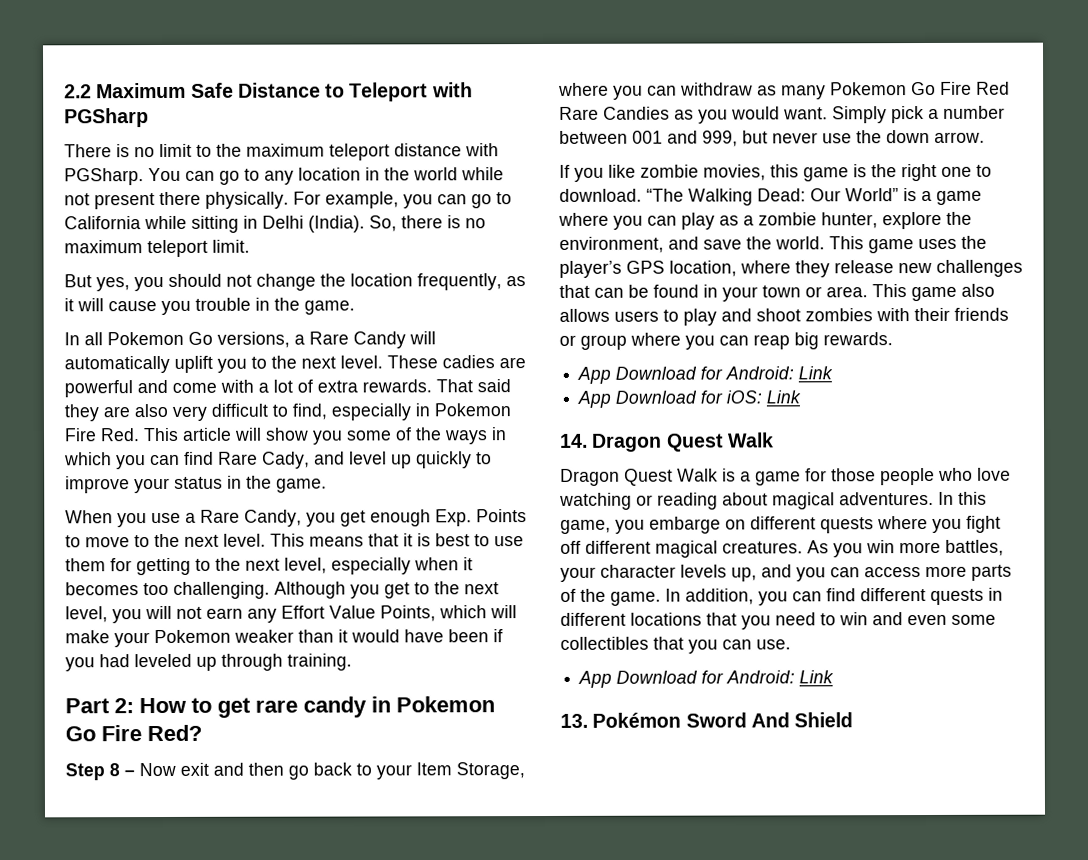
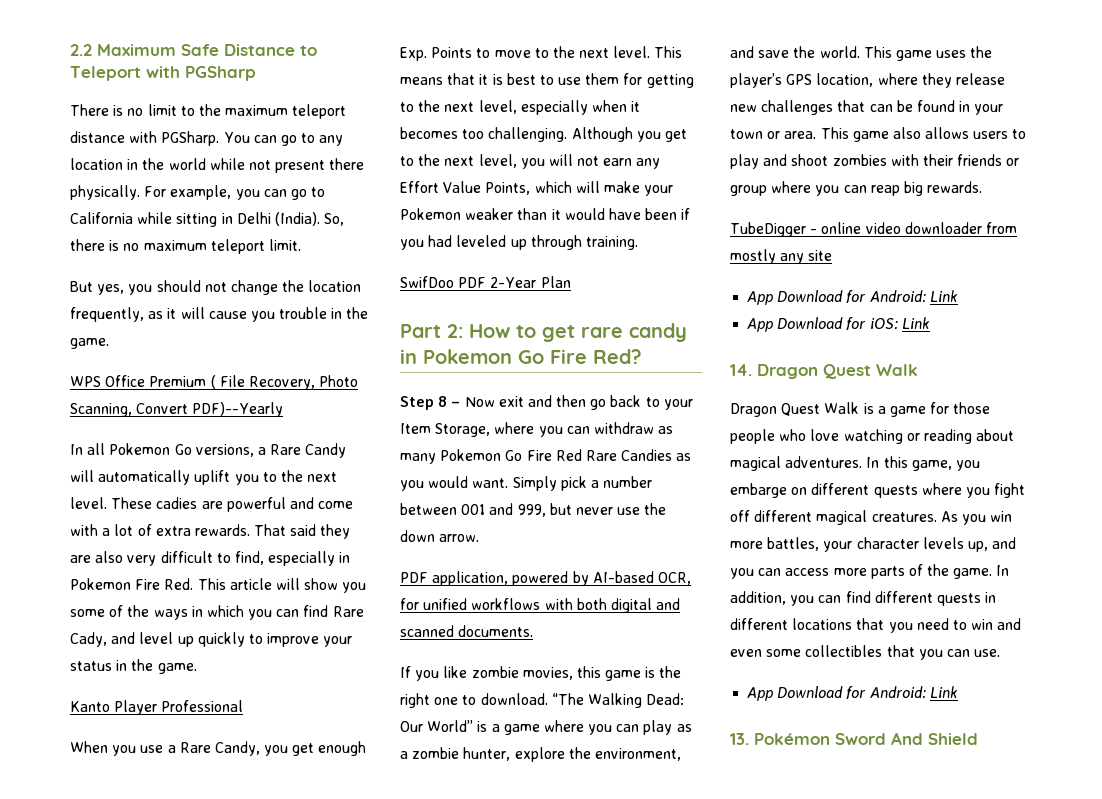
(355, 307) none -> [70,375,359,390] [70,402,284,417] // WPS Office Premium ( File Recovery, Photo Scanning, Convert PDF)--Yearly
(327, 485) none -> [70,700,244,715] // Kanto Player Professional
(352, 662) none -> [400,276,571,288] // SwifDoo PDF 2-Year Plan
(985, 137) none -> [400,571,691,586] [400,598,681,613] [400,625,534,637] // PDF application, powered by AI-based OCR, for unified workflows with both digital and scanned documents.
(893, 339) none -> [730,222,1017,237] [730,249,833,264] // TubeDigger - online video downloader from mostly any site

